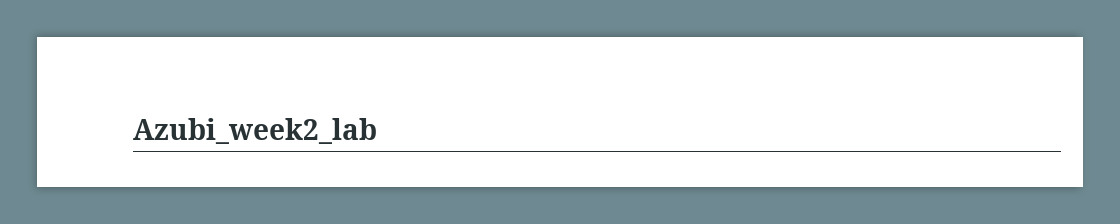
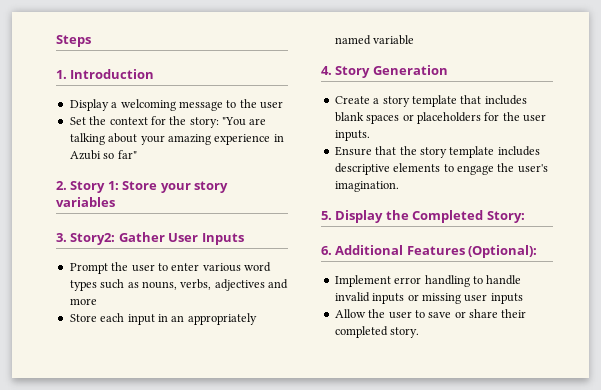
[133,118,377,144] Azubi_week2_lab -> [56,35,91,47] [56,69,155,79] [69,99,283,111] [69,116,267,128] [69,133,284,145] [69,150,137,160] [56,181,228,193] [56,197,115,207] [56,232,244,245] [69,262,271,274] [69,279,288,291] [69,298,97,305] [69,313,257,325] [334,35,415,45] [321,65,448,78] [334,95,527,107] [334,112,546,124] [334,130,370,141] [334,146,540,158] [334,163,548,175] [334,181,399,192] [321,210,525,223] [321,245,538,258] [334,275,522,287] [334,292,523,304] [334,309,527,319] [334,326,420,338] Steps // 1. Introduction // Display a welcoming message to the user // Set the context for the story: "You are talking about your amazing experience in Azubi so far" // 2. Story 1: Store your story variables // 3. Story2: Gather User Inputs // Prompt the user to enter various word types such as nouns, verbs, adjectives and more // Store each input in an appropriately named variable // 4. Story Generation // Create a story template that includes blank spaces or placeholders for the user inputs. // Ensure that the story template includes descriptive elements to engage the user's imagination. // 5. Display the Completed Story: // 6. Additional Features (Optional): // Implement error handling to handle invalid inputs or missing user inputs // Allow the user to save or share their completed story.

